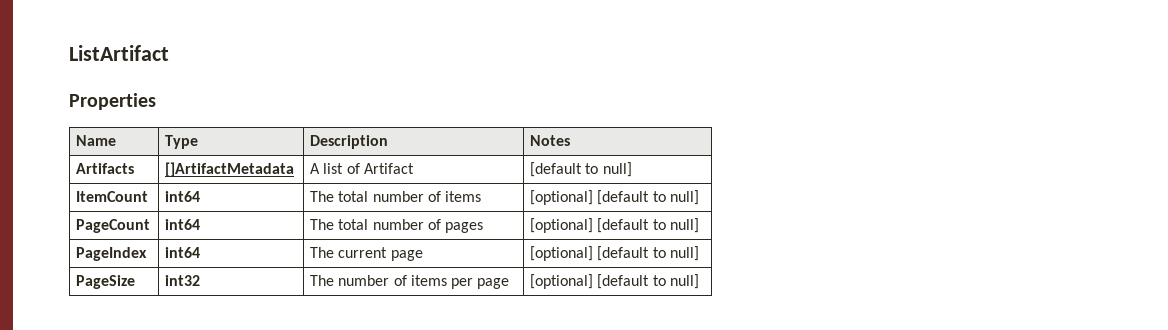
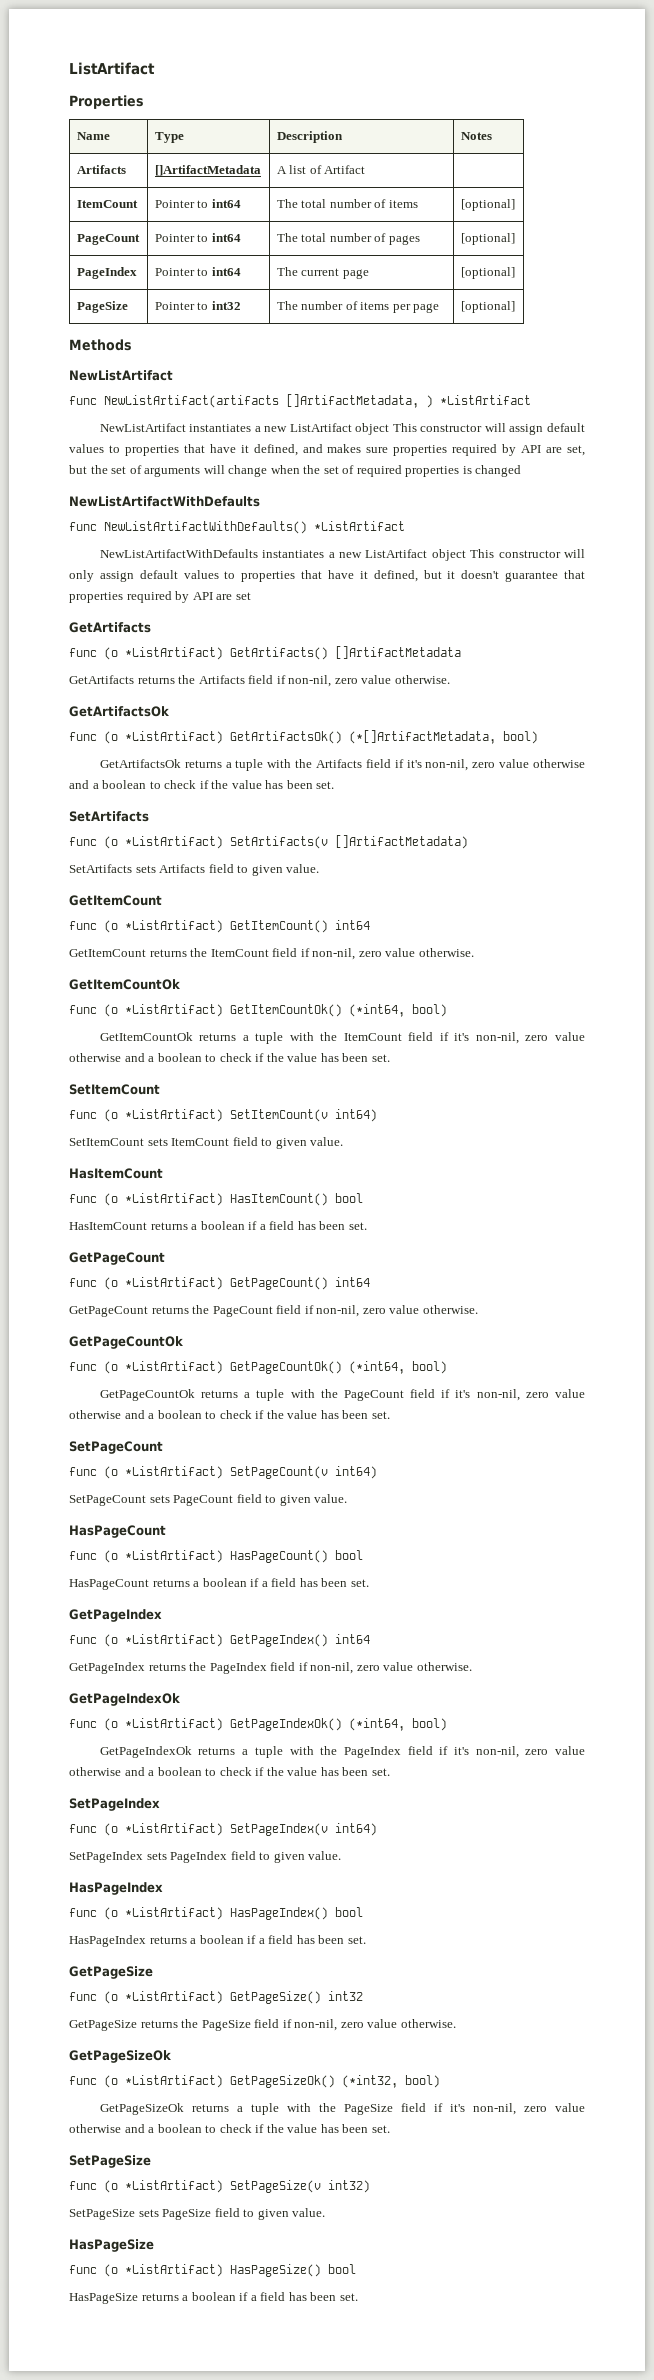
[530,162,632,177] [default to null] -> (366, 169) none
(149, 196) none -> [154,200,209,208] Pointer to
[597,190,699,205] [default to null] -> (515, 205) none
(151, 226) none -> [154,234,209,242] Pointer to
[597,218,699,233] [default to null] -> (515, 239) none
(148, 254) none -> [154,268,209,276] Pointer to
[597,246,699,261] [default to null] -> (515, 273) none
(136, 282) none -> [154,302,209,310] Pointer to
[597,274,699,289] [default to null] -> [69,339,132,351] [69,370,173,381] [69,394,531,408] [99,423,586,435] [69,444,585,456] [69,465,522,477] [69,496,260,507] [69,521,405,534] [99,549,585,561] [69,570,585,582] [69,591,251,603] [69,622,151,633] [69,646,461,660] [69,675,450,687] [69,706,169,717] [69,730,538,744] [99,759,585,771] [69,780,335,789] [69,811,149,822] [69,835,468,849] [69,864,320,876] [69,895,162,906] [69,920,370,933] [69,948,474,960] [69,979,180,990] [69,1004,447,1017] [99,1032,586,1044] [69,1053,390,1062] [69,1084,160,1095] [69,1109,377,1122] [69,1137,344,1149] [69,1168,163,1179] [69,1193,363,1206] [69,1221,367,1230] [69,1252,165,1265] [69,1277,370,1290] [69,1305,478,1317] [69,1336,183,1349] [69,1361,447,1374] [99,1389,585,1401] [69,1410,390,1419] [69,1441,163,1454] [69,1466,377,1479] [69,1494,348,1506] [69,1525,166,1538] [69,1550,363,1563] [69,1578,369,1590] [69,1609,162,1622] [69,1634,370,1647] [69,1662,472,1674] [69,1693,180,1706] [69,1718,447,1731] [99,1746,585,1758] [69,1767,390,1776] [69,1798,160,1811] [69,1823,377,1836] [69,1851,342,1863] [69,1882,163,1895] [69,1907,363,1920] [69,1935,366,1947] [69,1966,153,1979] [69,1991,363,2004] [69,2019,456,2031] [69,2050,171,2063] [69,2075,440,2088] [99,2103,586,2115] [69,2124,390,2133] [69,2155,151,2168] [69,2180,370,2193] [69,2208,326,2220] [69,2239,154,2252] [69,2264,356,2277] [69,2292,358,2304] // Methods // NewListArtifact // func NewListArtifact(artifacts []ArtifactMetadata, ) *ListArtifact // NewListArtifact instantiates a new ListArtifact object This constructor will assign default values to properties that have it defined, and makes sure properties required by API are set, but the set of arguments will change when the set of required properties is changed // NewListArtifactWithDefaults // func NewListArtifactWithDefaults() *ListArtifact // NewListArtifactWithDefaults instantiates a new ListArtifact object This constructor will only assign default values to properties that have it defined, but it doesn't guarantee that properties required by API are set // GetArtifacts // func (o *ListArtifact) GetArtifacts() []ArtifactMetadata // GetArtifacts returns the Artifacts field if non-nil, zero value otherwise. // GetArtifactsOk // func (o *ListArtifact) GetArtifactsOk() (*[]ArtifactMetadata, bool) // GetArtifactsOk returns a tuple with the Artifacts field if it's non-nil, zero value otherwise and a boolean to check if the value has been set. // SetArtifacts // func (o *ListArtifact) SetArtifacts(v []ArtifactMetadata) // SetArtifacts sets Artifacts field to given value. // GetItemCount // func (o *ListArtifact) GetItemCount() int64 // GetItemCount returns the ItemCount field if non-nil, zero value otherwise. // GetItemCountOk // func (o *ListArtifact) GetItemCountOk() (*int64, bool) // GetItemCountOk returns a tuple with the ItemCount field if it's non-nil, zero value otherwise and a boolean to check if the value has been set. // SetItemCount // func (o *ListArtifact) SetItemCount(v int64) // SetItemCount sets ItemCount field to given value. // HasItemCount // func (o *ListArtifact) HasItemCount() bool // HasItemCount returns a boolean if a field has been set. // GetPageCount // func (o *ListArtifact) GetPageCount() int64 // GetPageCount returns the PageCount field if non-nil, zero value otherwise. // GetPageCountOk // func (o *ListArtifact) GetPageCountOk() (*int64, bool) // GetPageCountOk returns a tuple with the PageCount field if it's non-nil, zero value otherwise and a boolean to check if the value has been set. // SetPageCount // func (o *ListArtifact) SetPageCount(v int64) // SetPageCount sets PageCount field to given value. // HasPageCount // func (o *ListArtifact) HasPageCount() bool // HasPageCount returns a boolean if a field has been set. // GetPageIndex // func (o *ListArtifact) GetPageIndex() int64 // GetPageIndex returns the PageIndex field if non-nil, zero value otherwise. // GetPageIndexOk // func (o *ListArtifact) GetPageIndexOk() (*int64, bool) // GetPageIndexOk returns a tuple with the PageIndex field if it's non-nil, zero value otherwise and a boolean to check if the value has been set. // SetPageIndex // func (o *ListArtifact) SetPageIndex(v int64) // SetPageIndex sets PageIndex field to given value. // HasPageIndex // func (o *ListArtifact) HasPageIndex() bool // HasPageIndex returns a boolean if a field has been set. // GetPageSize // func (o *ListArtifact) GetPageSize() int32 // GetPageSize returns the PageSize field if non-nil, zero value otherwise. // GetPageSizeOk // func (o *ListArtifact) GetPageSizeOk() (*int32, bool) // GetPageSizeOk returns a tuple with the PageSize field if it's non-nil, zero value otherwise and a boolean to check if the value has been set. // SetPageSize // func (o *ListArtifact) SetPageSize(v int32) // SetPageSize sets PageSize field to given value. // HasPageSize // func (o *ListArtifact) HasPageSize() bool // HasPageSize returns a boolean if a field has been set.

